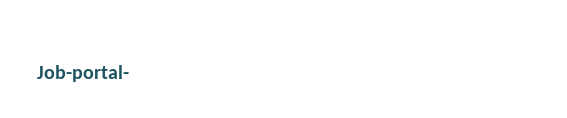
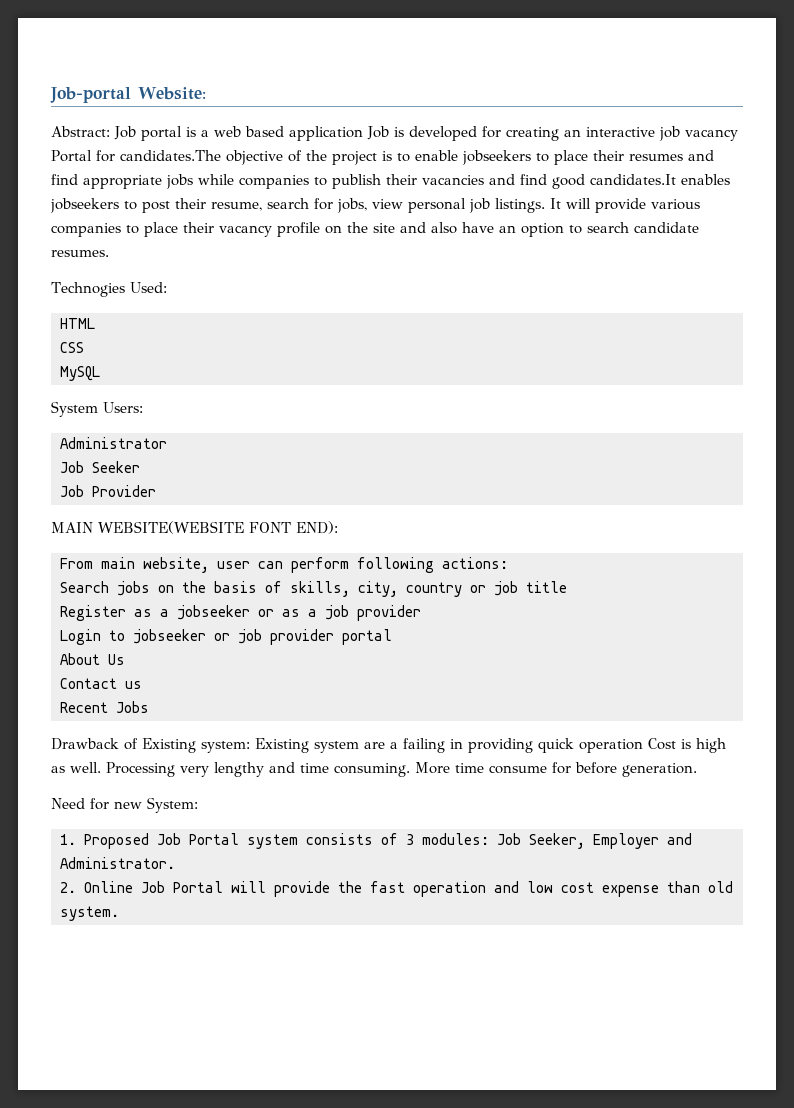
[37,65,129,82] Job-portal- -> [50,87,206,103] [51,126,738,141] [51,150,714,165] [51,174,730,189] [50,198,700,213] [51,222,699,237] [51,250,109,257] [51,282,167,297] [60,318,95,329] [60,342,84,353] [60,366,100,381] [51,401,143,417] [60,437,167,449] [60,461,140,473] [60,485,156,497] [51,521,338,534] [60,557,508,573] [60,581,567,597] [60,605,421,621] [60,629,392,645] [60,653,125,665] [60,678,142,689] [60,701,149,713] [51,738,726,753] [51,762,697,777] [51,797,198,813] [60,833,692,849] [60,857,175,869] [60,881,733,897] [60,906,119,921] Job-portal Website: // Abstract: Job portal is a web based application Job is developed for creating an interactive job vacancy Portal for candidates.The objective of the project is to enable jobseekers to place their resumes and find appropriate jobs while companies to publish their vacancies and find good candidates.It enables jobseekers to post their resume, search for jobs, view personal job listings. It will provide various companies to place their vacancy profile on the site and also have an option to search candidate resumes. // Technogies Used: // HTML // CSS // MySQL // System Users: // Administrator // Job Seeker // Job Provider // MAIN WEBSITE(WEBSITE FONT END): // From main website, user can perform following actions: // Search jobs on the basis of skills, city, country or job title // Register as a jobseeker or as a job provider // Login to jobseeker or job provider portal // About Us // Contact us // Recent Jobs // Drawback of Existing system: Existing system are a failing in providing quick operation Cost is high as well. Processing very lengthy and time consuming. More time consume for before generation. // Need for new System: // 1. Proposed Job Portal system consists of 3 modules: Job Seeker, Employer and Administrator. // 2. Online Job Portal will provide the fast operation and low cost expense than old system.

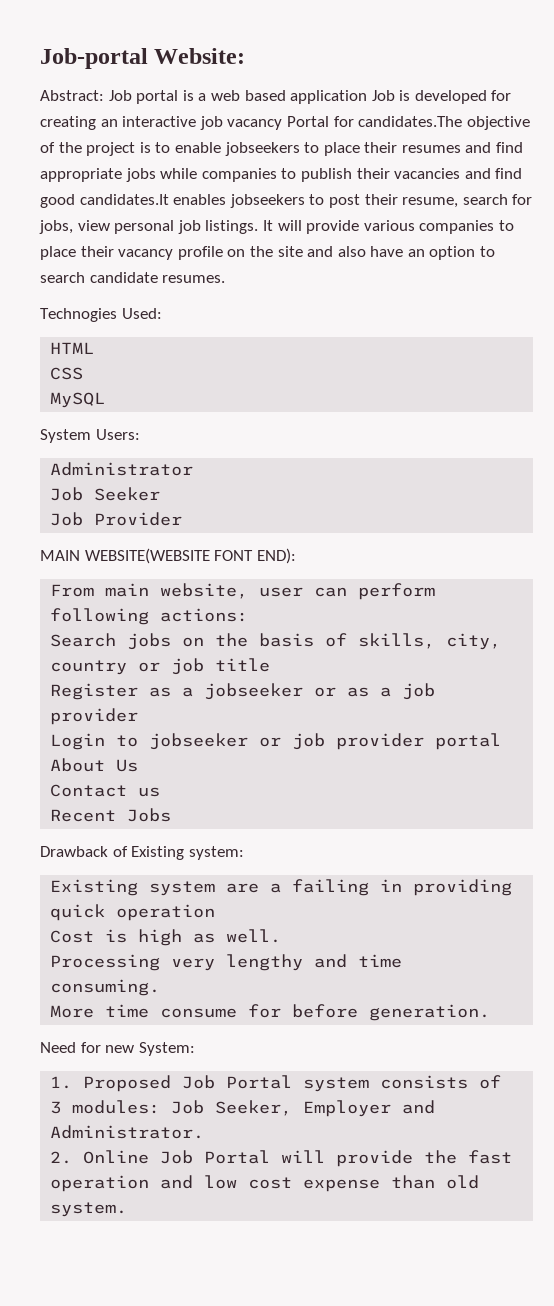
(250, 747) none -> (244, 853) //
(643, 746) none -> (216, 912) //
(101, 767) none -> (282, 936) //
(410, 770) none -> (161, 987) //

